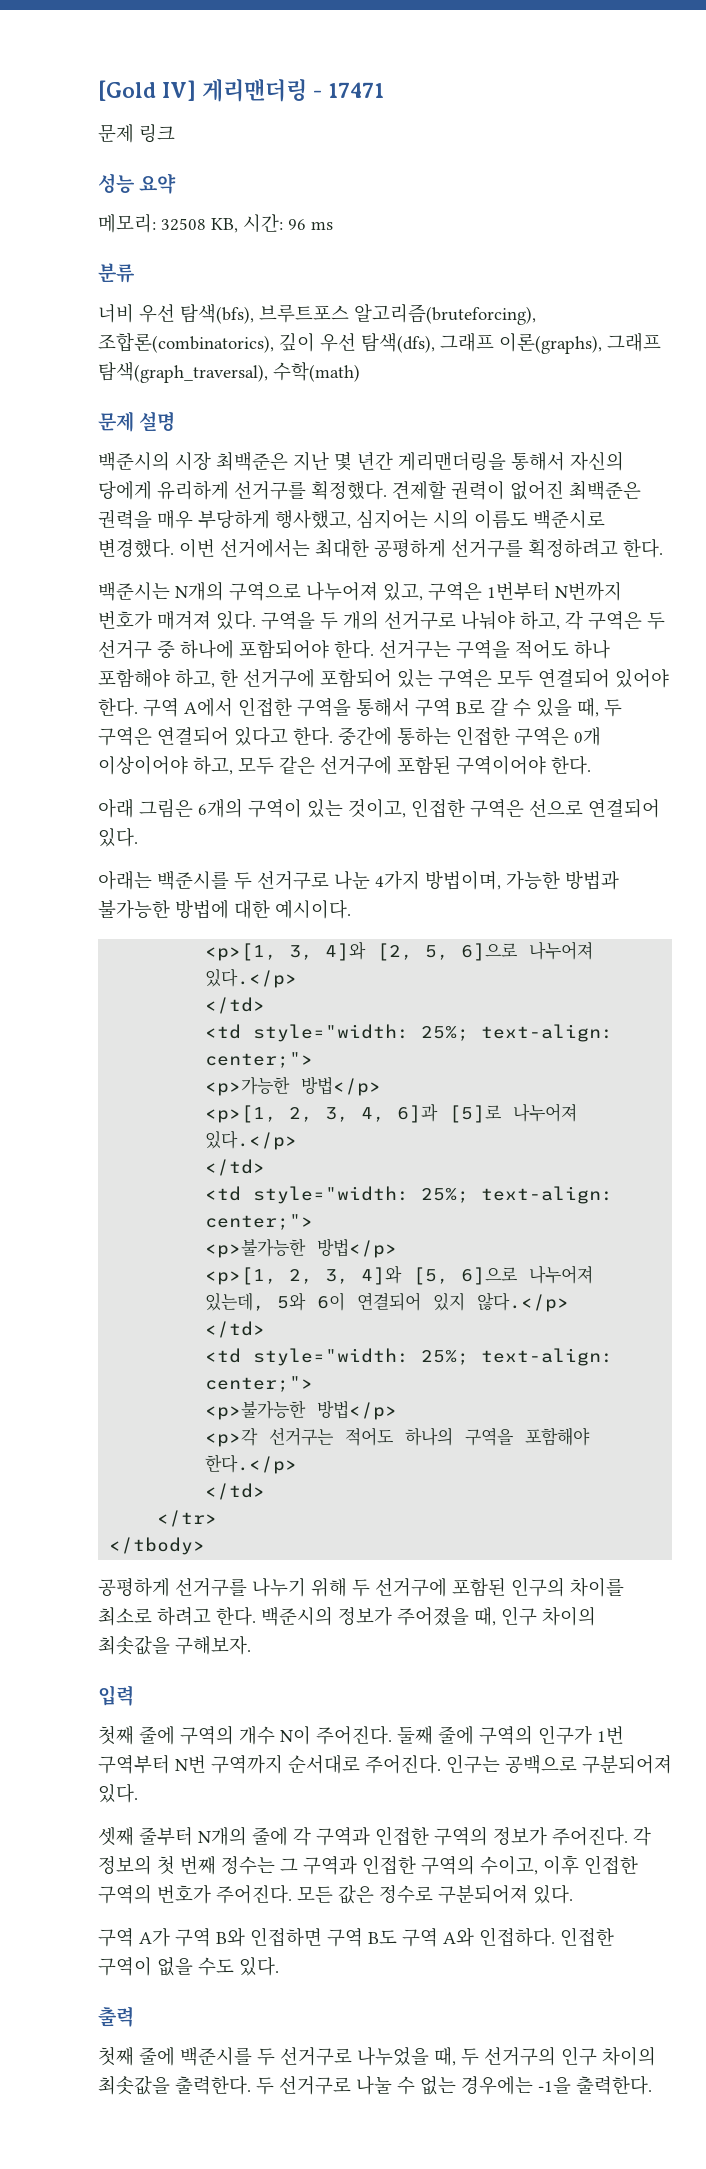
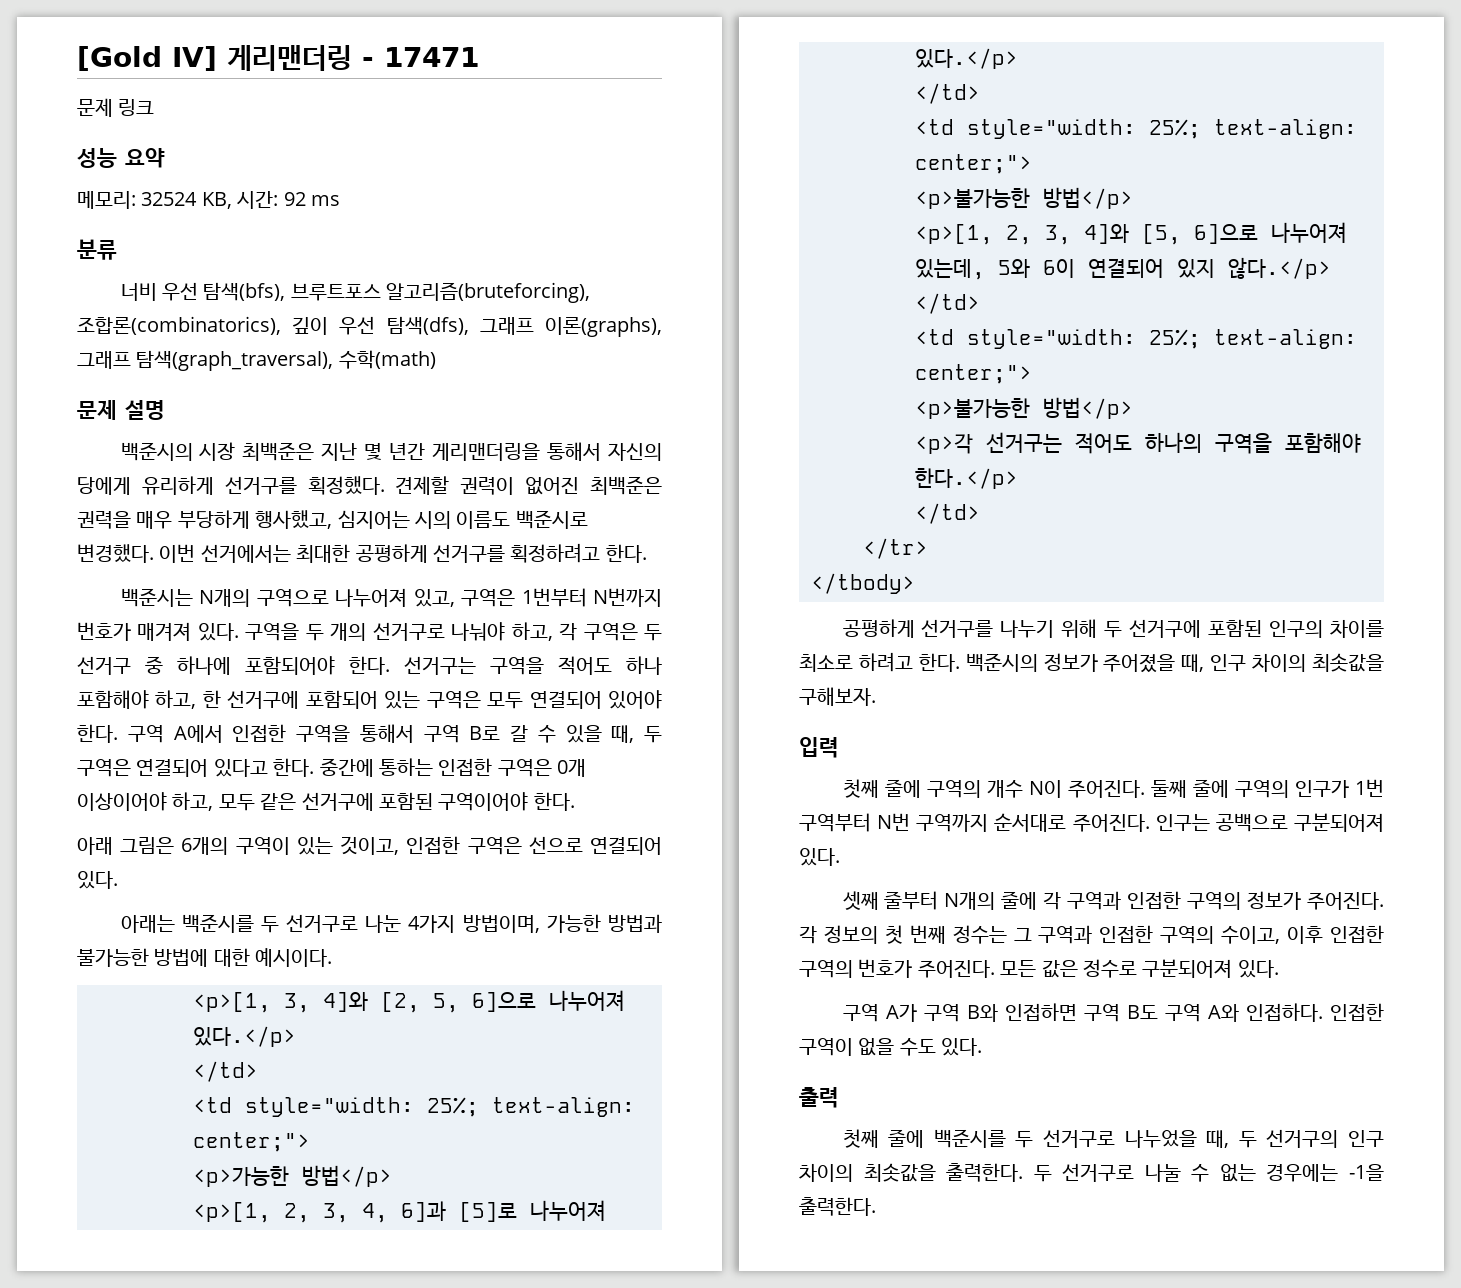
[161,218,206,231] 32508 -> [141,192,198,206] 32524
[288,219,306,230] 96 -> [283,192,306,206] 92

